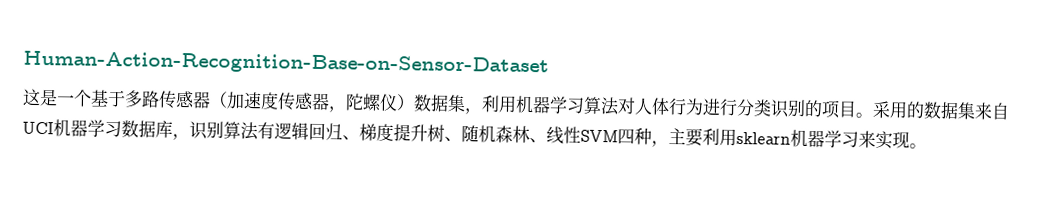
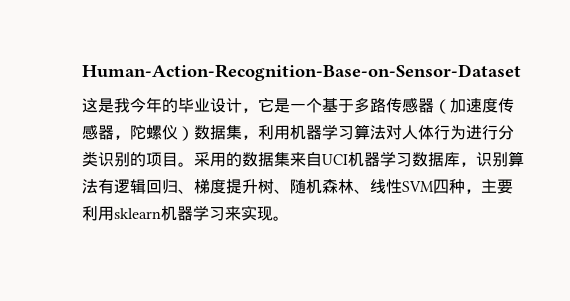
(58, 97) none -> [114,97,290,113] 我今年的毕业设计，它是

